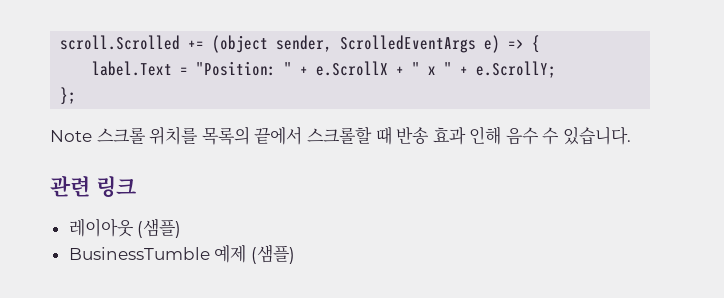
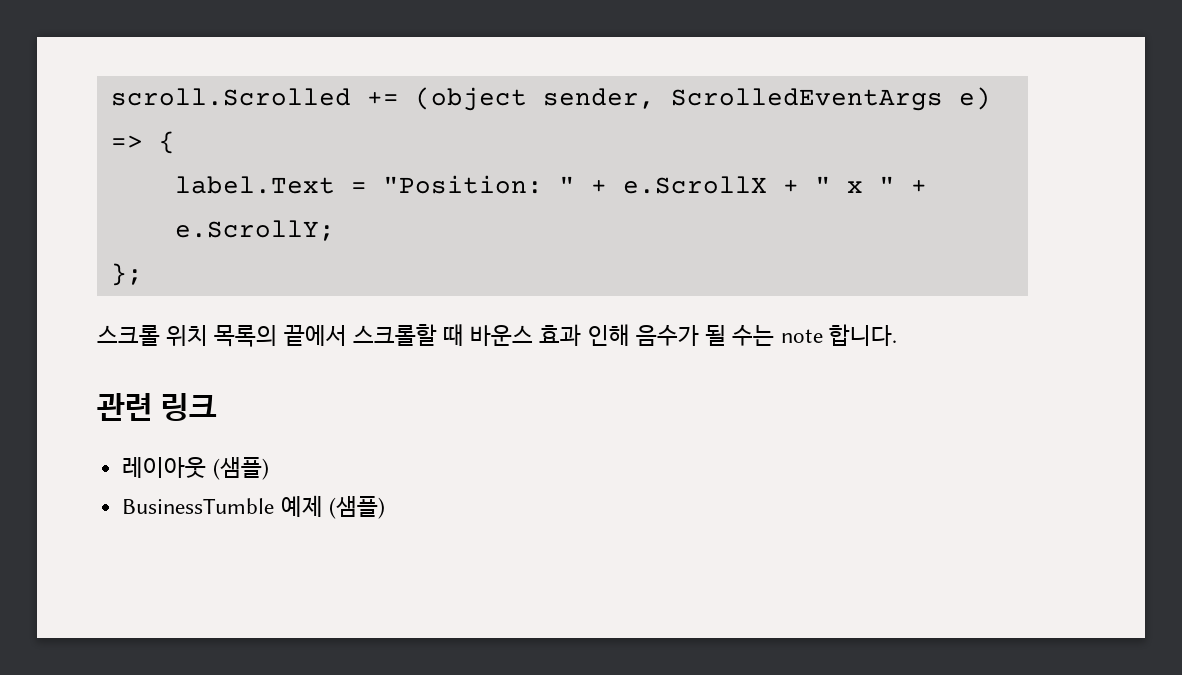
[50,126,199,145] Note 스크롤 위치를 -> [97,325,209,346] 스크롤 위치
[396,127,430,144] 반송 -> [470,325,534,346] 바운스
[505,127,632,145] 음수 수 있습니다. -> [635,324,897,346] 음수가 될 수는 note 합니다.

